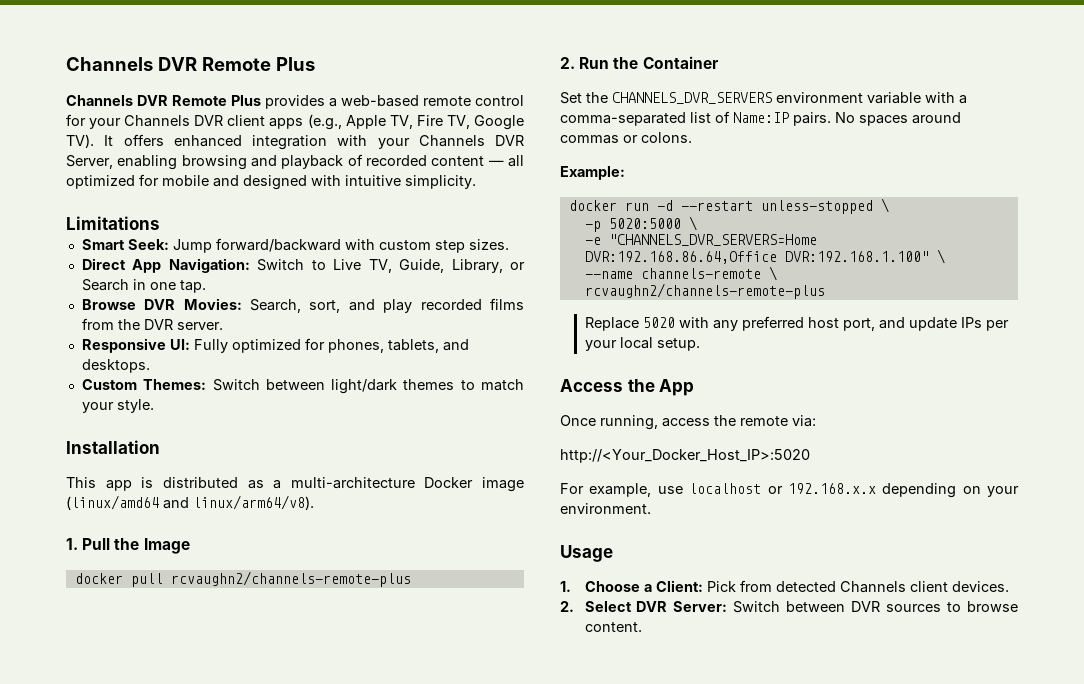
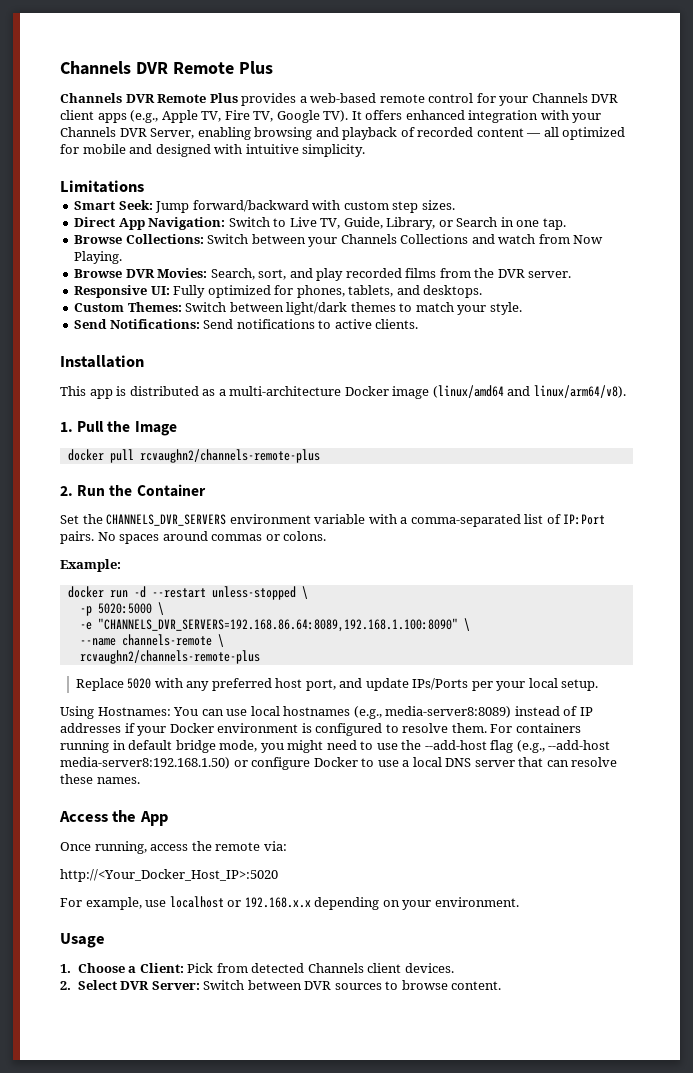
(206, 286) none -> [74,234,604,247] [74,251,123,264] // Browse Collections: Switch between your Channels Collections and watch from Now Playing.
(154, 406) none -> [74,319,419,329] // Send Notifications: Send notifications to active clients.
[733,112,789,123] Name:IP -> [563,514,606,525] IP:Port
[608,234,817,246] [584,251,929,264] "CHANNELS_DVR_SERVERS=Home DVR:192.168.86.64,Office DVR:192.168.1.100" -> [97,618,458,632] "CHANNELS_DVR_SERVERS=192.168.86.64:8089,192.168.1.100:8090"
[960,317,982,328] IPs -> [412,678,469,690] IPs/Ports
(700, 344) none -> [60,706,593,719] [60,723,581,736] [60,740,611,753] [60,757,618,770] [60,774,140,784] // Using Hostnames: You can use local hostnames (e.g., media-server8:8089) instead of IP addresses if your Docker environment is configured to resolve them. For containers running in default bridge mode, you might need to use the --add-host flag (e.g., --add-host media-server8:192.168.1.50) or configure Docker to use a local DNS server that can resolve these names.

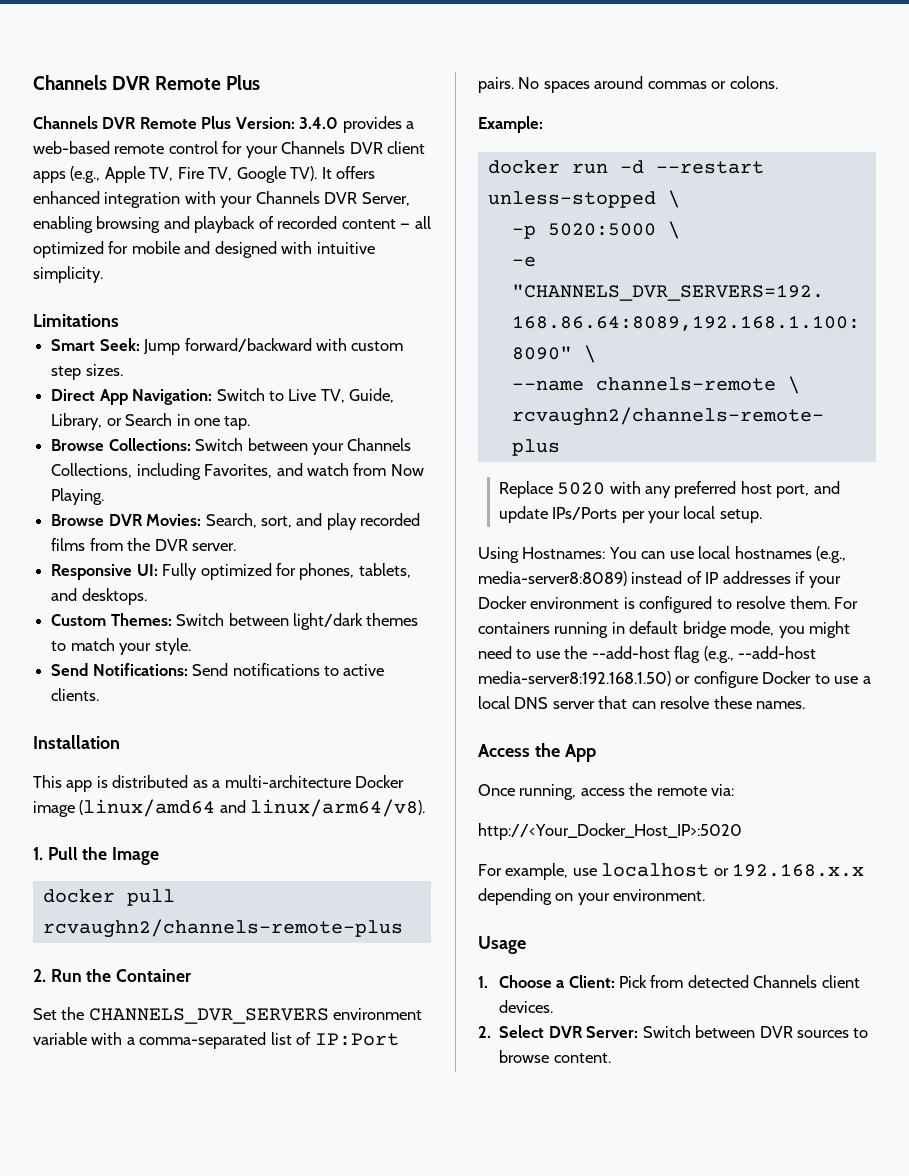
(238, 98) none -> [235,117,339,129] Version: 3.4.0
[400,234,469,244] Collections -> [51,463,273,480] Collections, including Favorites,

